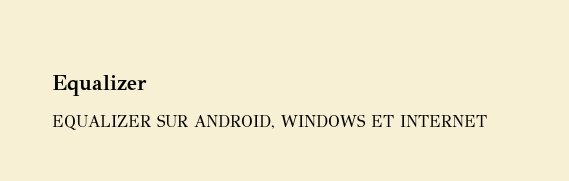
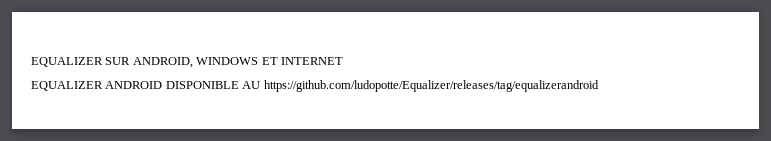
[52,75,147,96] Equalizer // -> (31, 62) none
(487, 121) none -> [31,80,599,92] // EQUALIZER ANDROID DISPONIBLE AU https://github.com/ludopotte/Equalizer/releases/tag/equalizerandroid

